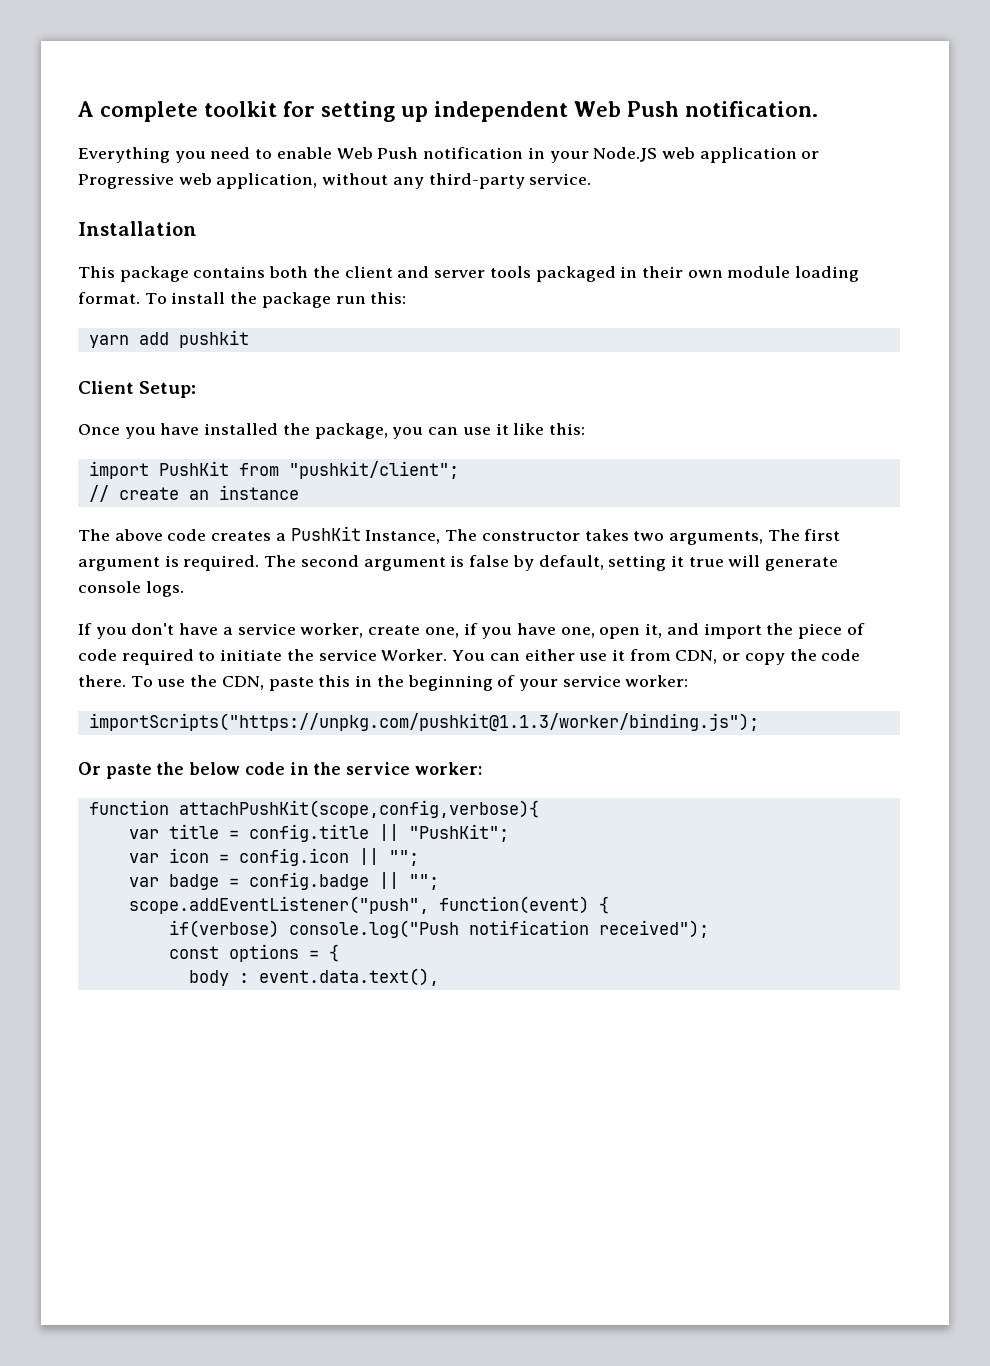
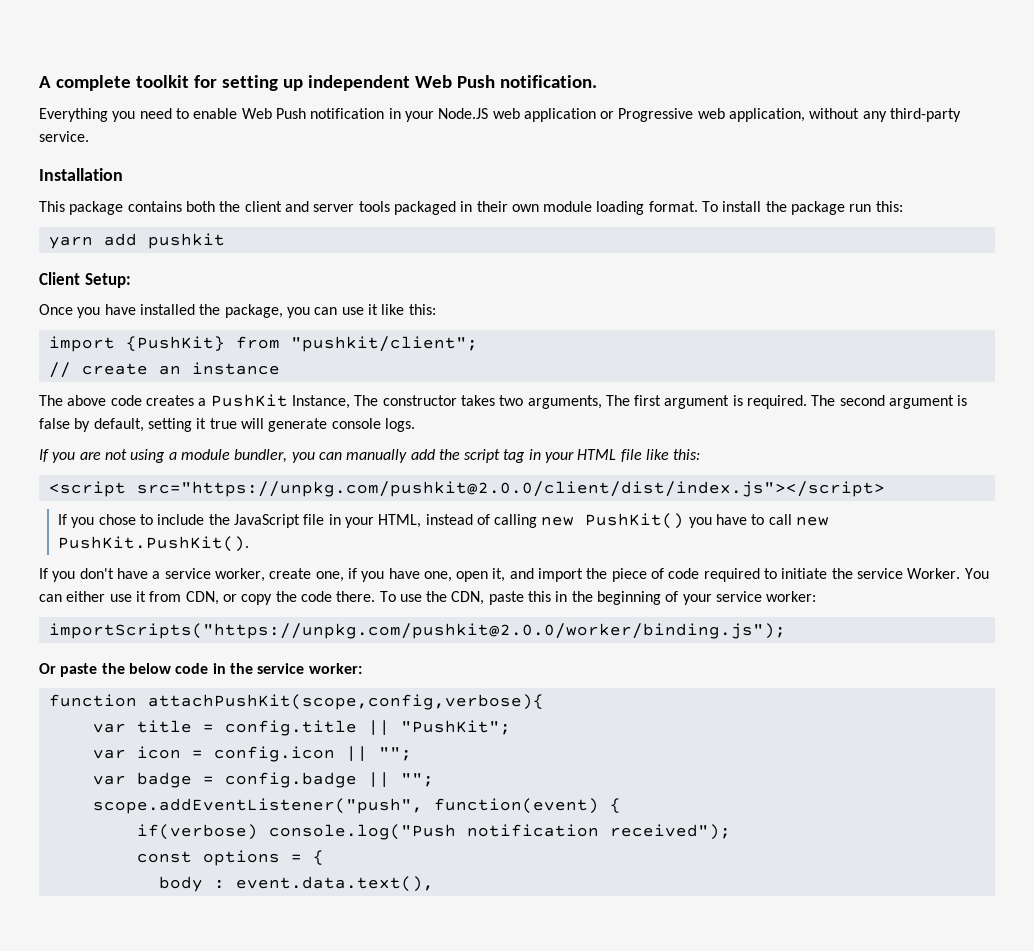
[158,461,229,476] PushKit -> [125,336,225,351] {PushKit}
(184, 589) none -> [39,449,701,463] [48,481,885,497] [58,513,830,529] [58,536,250,552] // If you are not using a module bundler, you can manually add the script tag in your HTML file like this: // <script src="https://unpkg.com/pushkit@2.0.0/client/dist/index.js"></script> // If you chose to include the JavaScript file in your HTML, instead of calling new PushKit() you have to call new PushKit.PushKit().
[88,713,759,731] importScripts("https://unpkg.com/pushkit@1.1.3/worker/binding.js"); -> [48,623,786,639] importScripts("https://unpkg.com/pushkit@2.0.0/worker/binding.js");

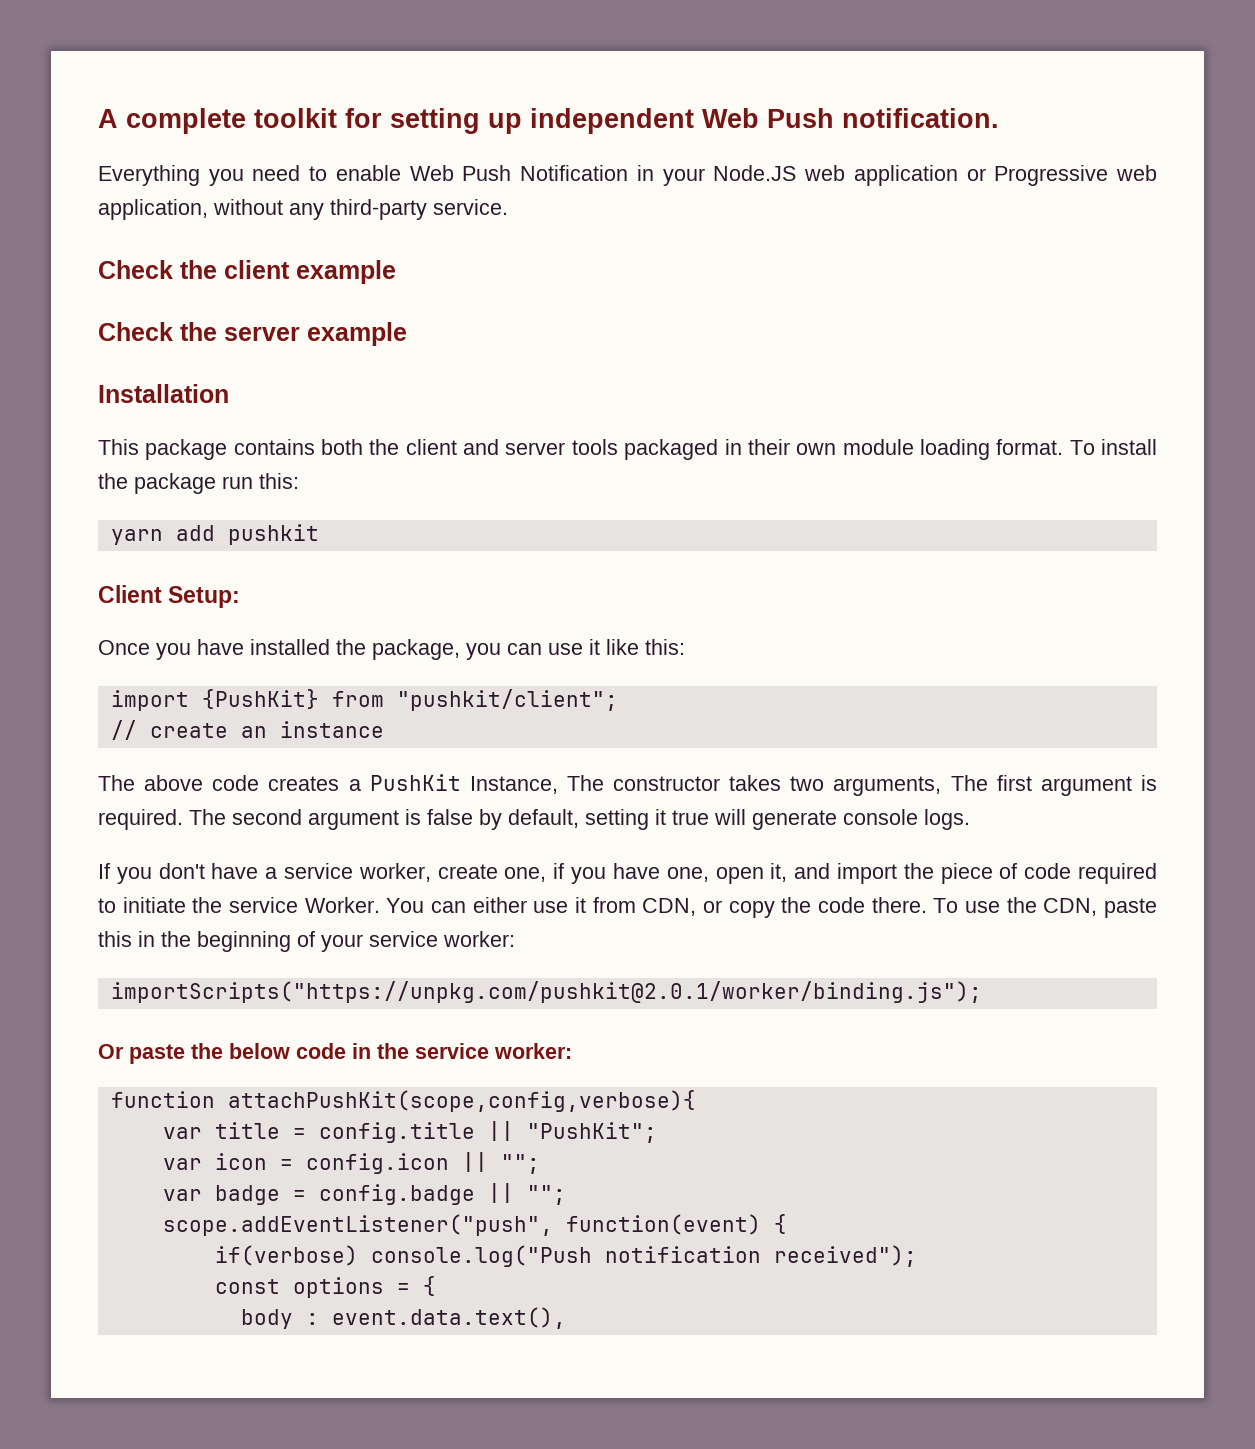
[310,108,385,119] notification -> [520,165,629,181] Notification
(89, 136) none -> [98,260,396,284] [98,322,407,346] // Check the client example // Check the server example
[39,449,701,463] [48,481,885,497] [58,513,830,529] [58,536,250,552] // If you are not using a module bundler, you can manually add the script tag in your HTML file like this: // <script src="https://unpkg.com/pushkit@2.0.0/client/dist/index.js"></script> // If you chose to include the JavaScript file in your HTML, instead of calling new PushKit() you have to call new PushKit.PushKit(). -> (970, 819) none
[48,623,786,639] importScripts("https://unpkg.com/pushkit@2.0.0/worker/binding.js"); -> [110,981,982,1003] importScripts("https://unpkg.com/pushkit@2.0.1/worker/binding.js");

